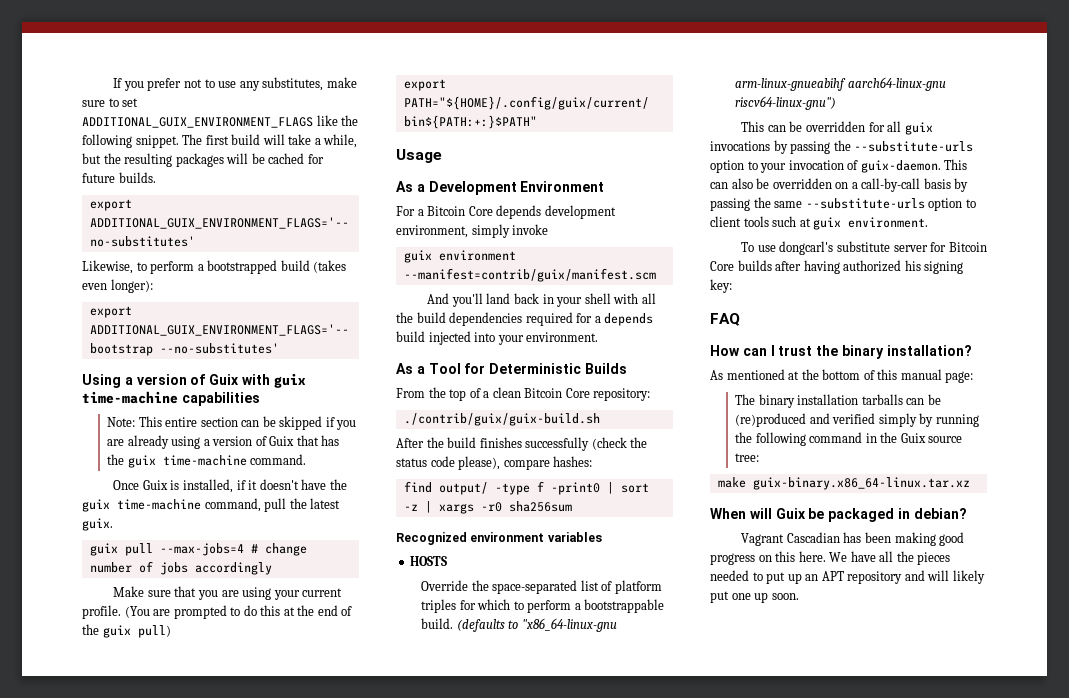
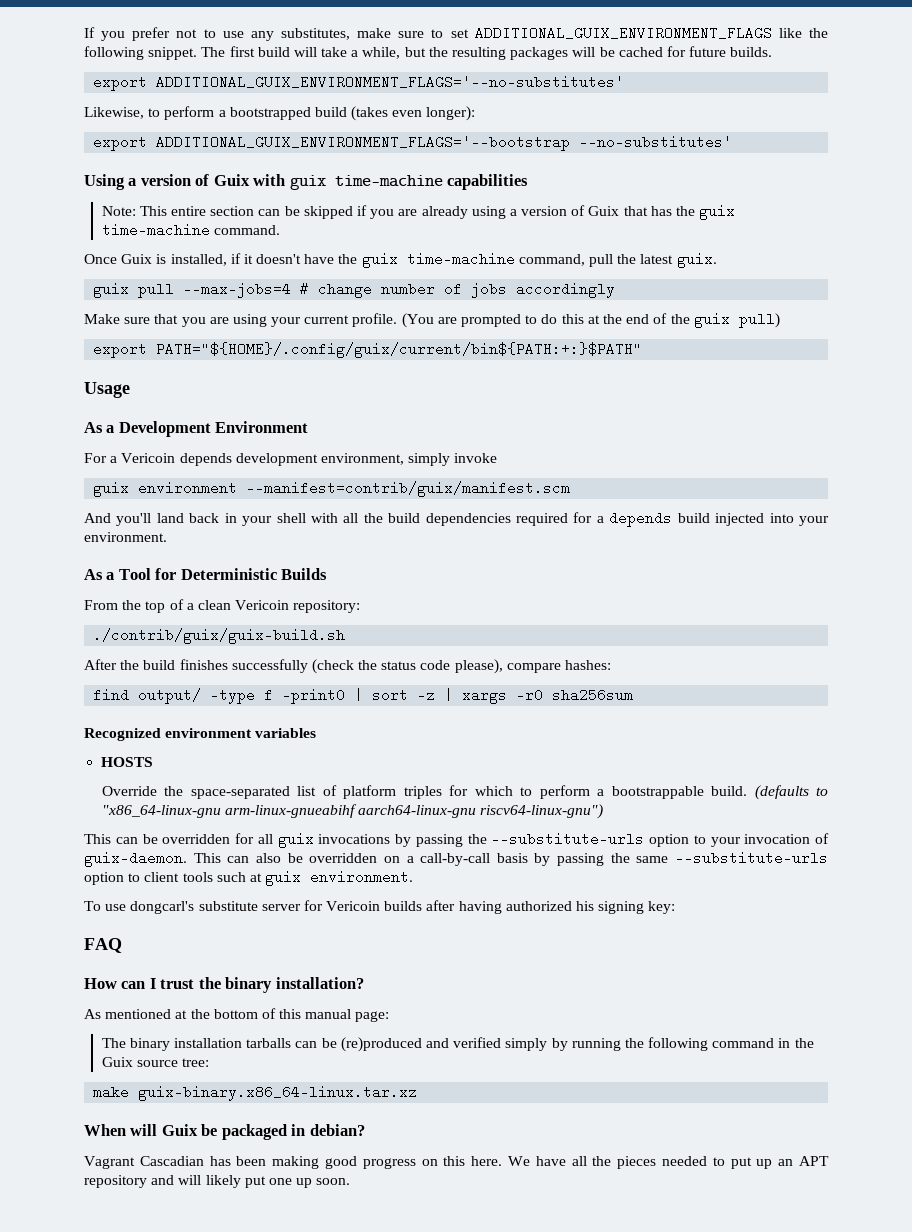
[427,206,493,216] Bitcoin Core -> [121,453,176,463] Vericoin
[524,388,590,398] Bitcoin Core -> [235,600,290,610] Vericoin
[948,242,987,252] [710,261,734,271] Bitcoin Core -> [326,901,381,911] Vericoin

